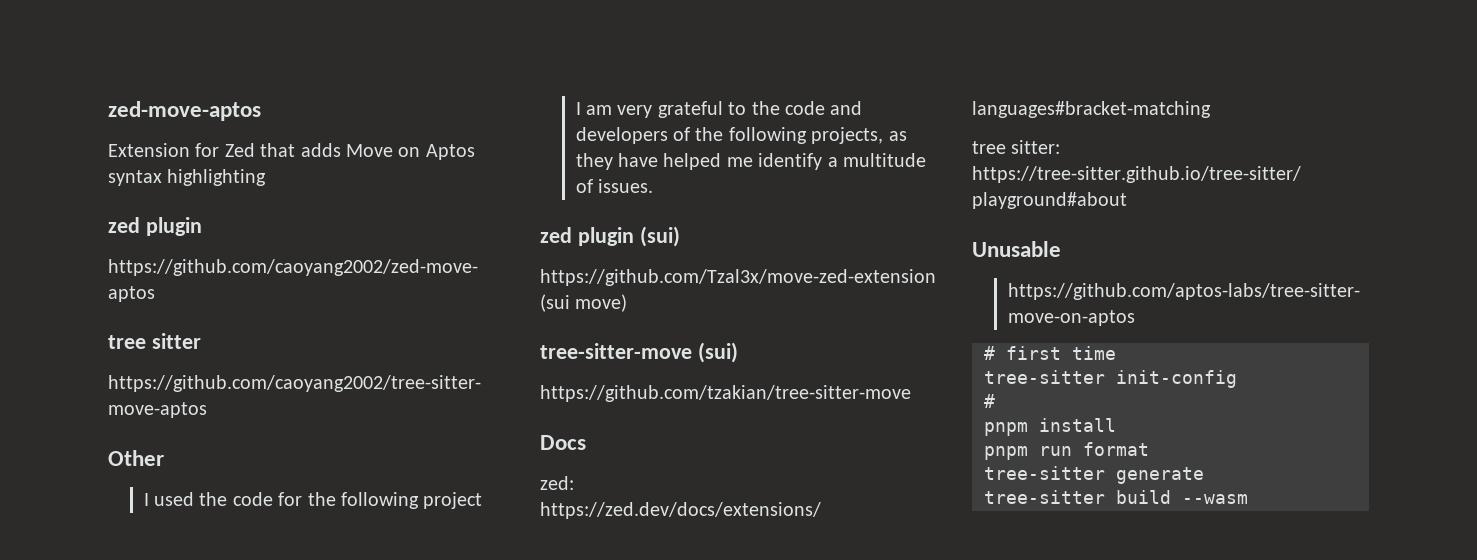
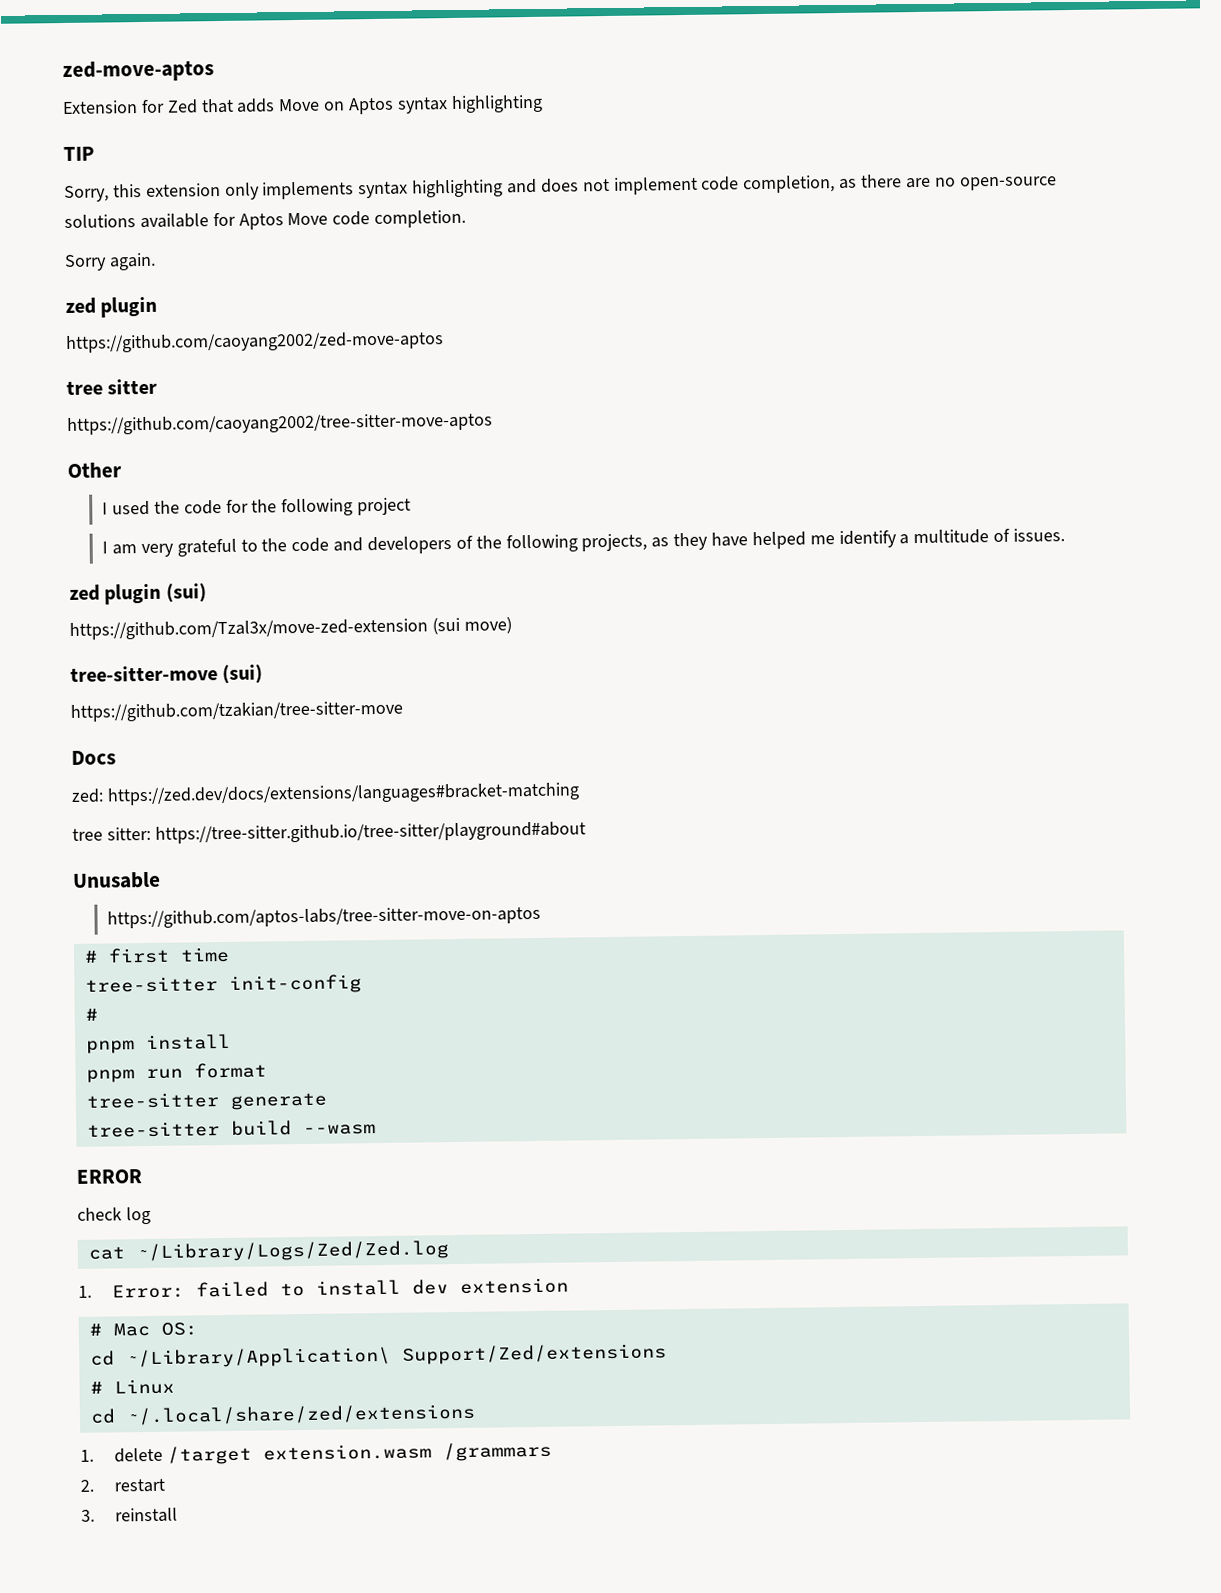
(267, 177) none -> [63,146,95,162] [64,174,1057,203] [64,209,467,230] [64,252,156,271] // TIP // Sorry, this extension only implements syntax highlighting and does not implement code completion, as there are no open-source solutions available for Aptos Move code completion. // Sorry again.
(1248, 499) none -> [76,1169,142,1184] [77,1206,151,1225] [87,1240,449,1263] [78,1277,570,1299] [88,1322,198,1337] [89,1343,667,1369] [89,1378,175,1395] [89,1403,476,1426] [80,1441,552,1465] [80,1478,166,1493] [81,1507,179,1523] // ERROR // check log // cat ~/Library/Logs/Zed/Zed.log // 1. Error: failed to install dev extension // # Mac OS: // cd ~/Library/Application\ Support/Zed/extensions // # Linux // cd ~/.local/share/zed/extensions // 1. delete /target extension.wasm /grammars // 2. restart // 3. reinstall

